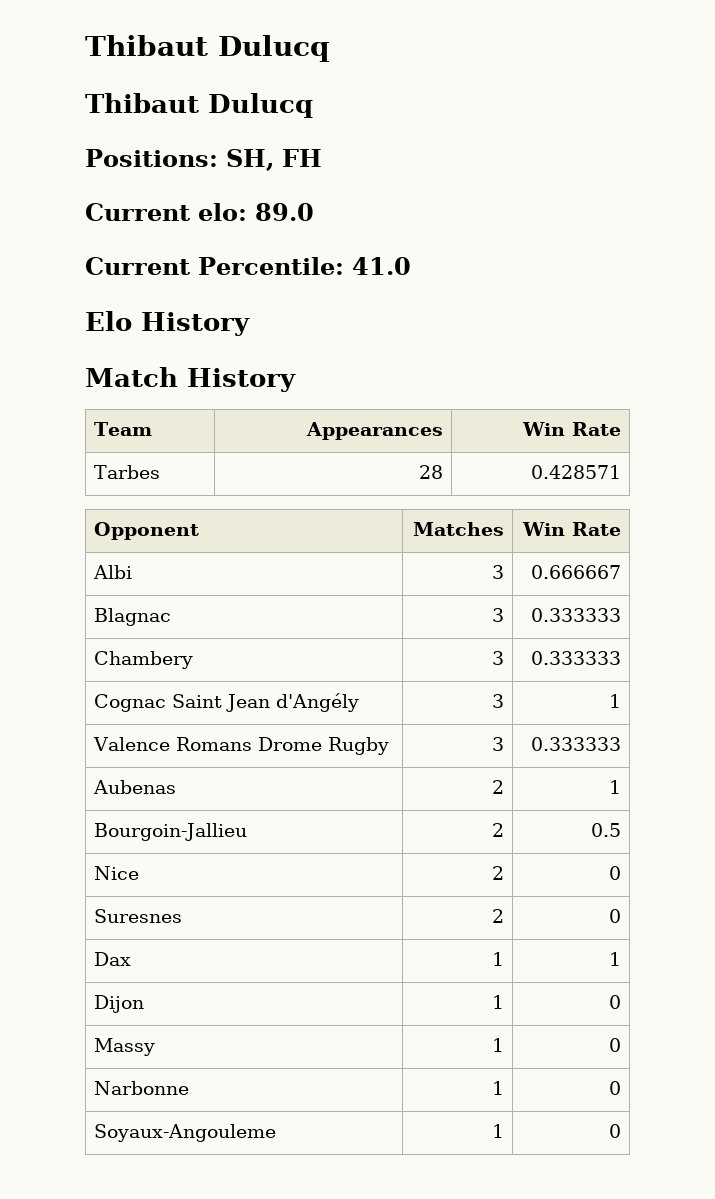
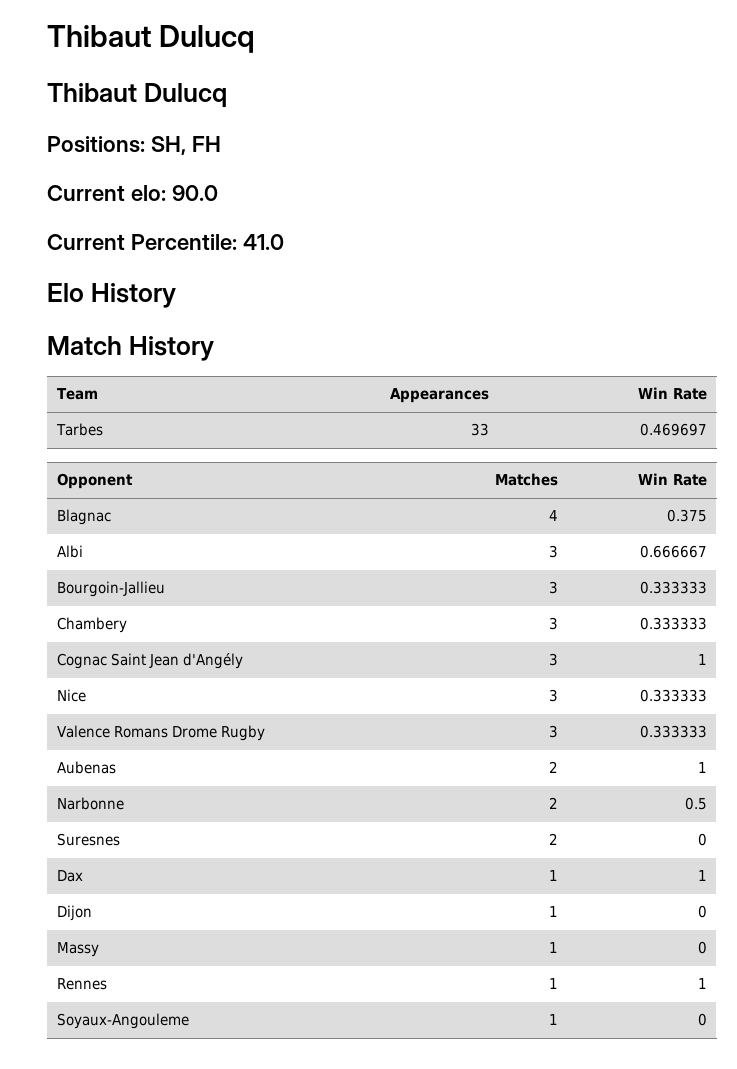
[255,203,314,221] 89.0 -> [171,185,218,201] 90.0
[419,465,444,479] [531,465,622,479] 28 | 0.428571 -> [470,423,489,436] [639,423,707,436] 33 | 0.469697
(622, 529) none -> [57,509,112,525] [548,510,558,521] [666,509,707,522] // Blagnac | 4 | 0.375
[93,608,171,626] Blagnac -> [57,581,166,597] Bourgoin-Jallieu
(622, 701) none -> [57,689,87,702] [548,689,558,702] [639,689,707,702] // Nice | 3 | 0.333333
[93,823,247,841] Bourgoin-Jallieu -> [57,797,125,810] Narbonne
[93,866,139,880] [492,866,505,880] [609,866,622,880] // Nice | 2 | 0 -> (707, 803) none
[93,1081,189,1095] [492,1081,505,1095] [609,1081,622,1095] Narbonne | 1 | 0 -> [57,978,108,990] [548,978,558,989] [697,978,707,989] Rennes | 1 | 1

